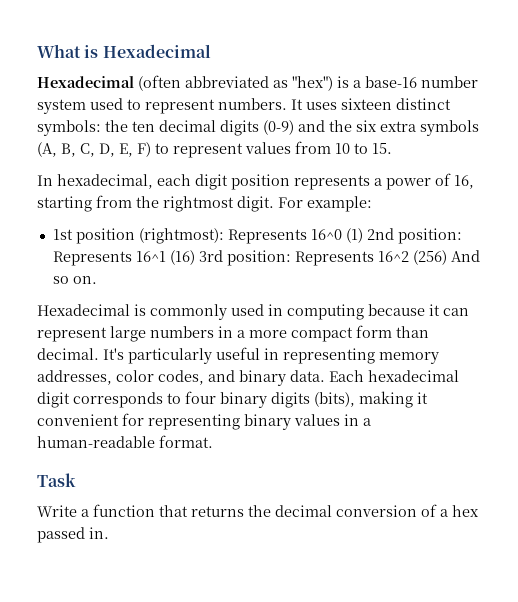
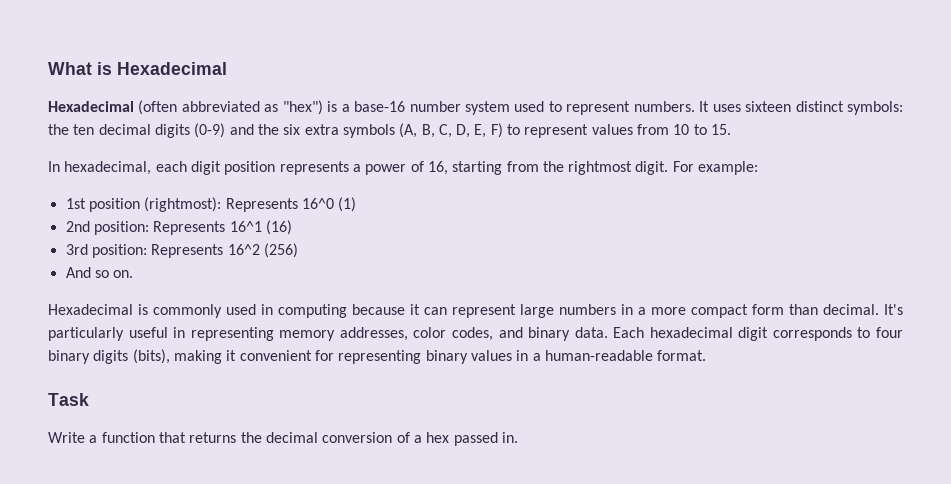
(363, 235) none -> (357, 204) //
(195, 257) none -> (292, 227) //
(447, 257) none -> (298, 250) //

